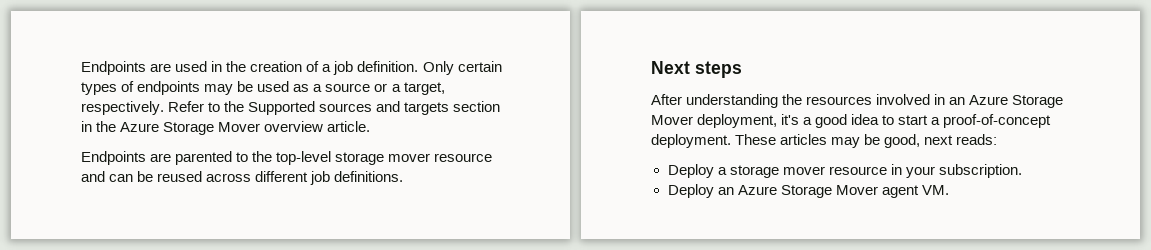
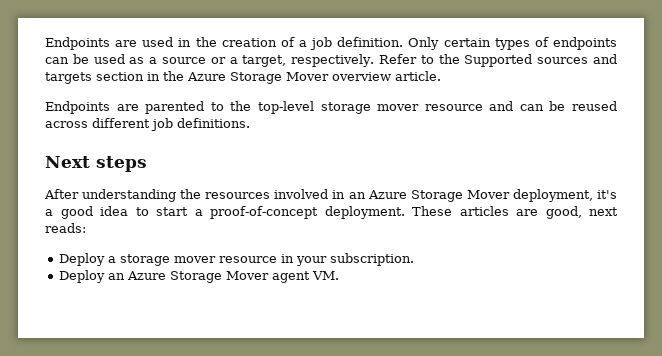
[204,84,234,95] may -> [45,57,69,64] can
[831,134,881,148] may be -> [516,209,538,216] are

